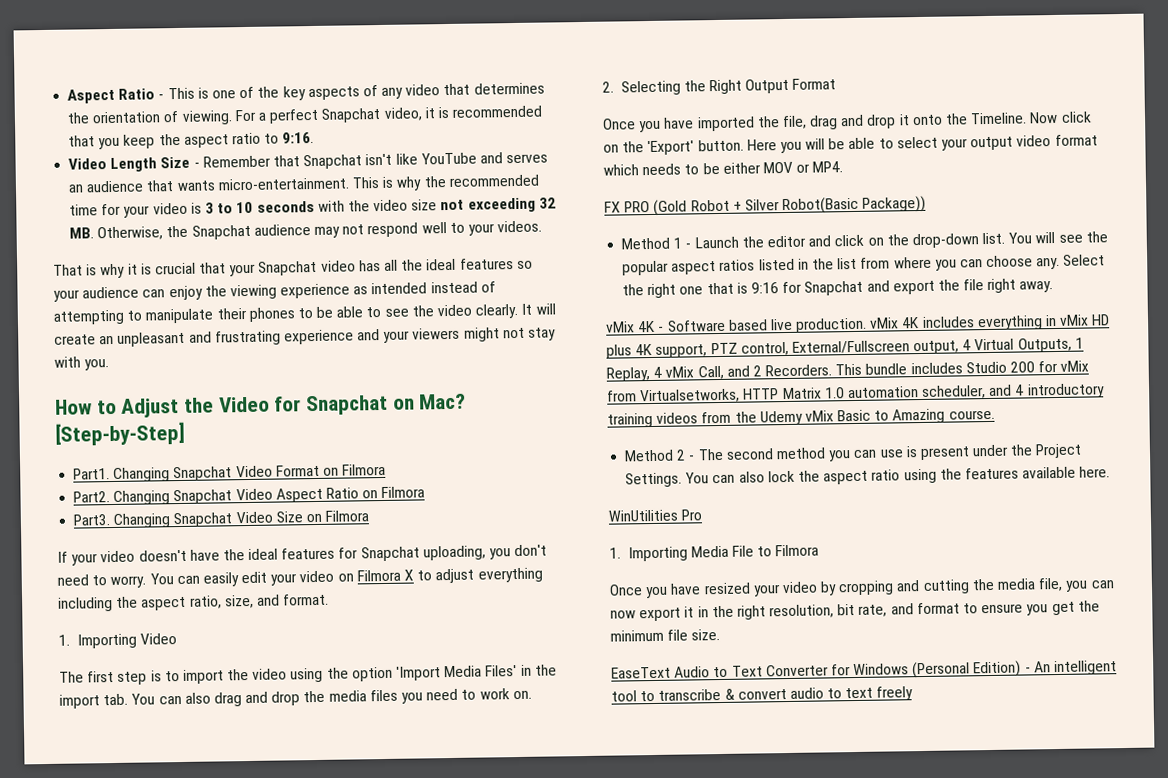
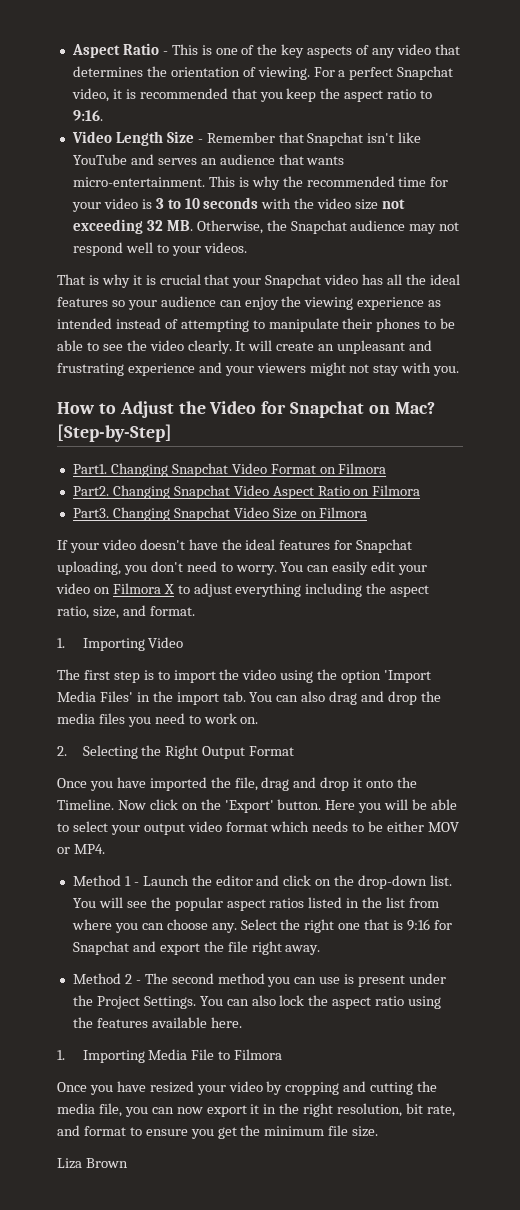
[604,195,927,216] // FX PRO (Gold Robot + Silver Robot(Basic Package)) -> (105, 849) none
[606,314,1111,333] [606,337,1084,359] [606,360,1090,382] [607,383,1105,404] [607,408,995,428] // vMix 4K - Software based live production. vMix 4K includes everything in vMix HD plus 4K support, PTZ control, External/Fullscreen output, 4 Virtual Outputs, 1 Replay, 4 vMix Call, and 2 Recorders. This bundle includes Studio 200 for vMix from Virtualsetworks, HTTP Matrix 1.0 automation scheduler, and 4 introductory training videos from the Udemy vMix Basic to Amazing course. -> (321, 950) none
[608,509,703,522] // WinUtilities Pro -> (242, 1022) none
[611,660,1118,679] [611,686,914,702] EaseText Audio to Text Converter for Windows (Personal Edition) - An intelligent tool to transcribe & convert audio to text freely -> [57,1158,128,1169] Liza Brown

